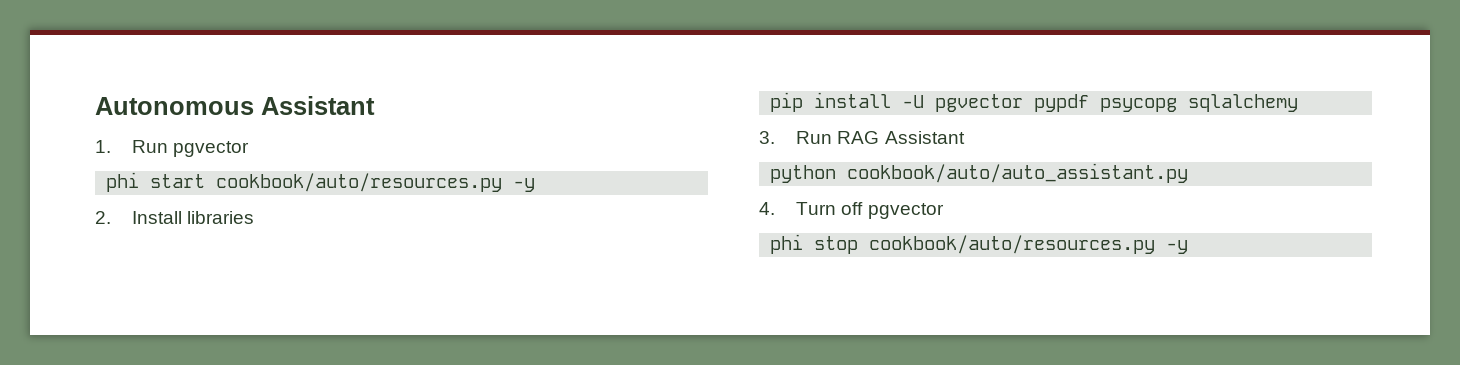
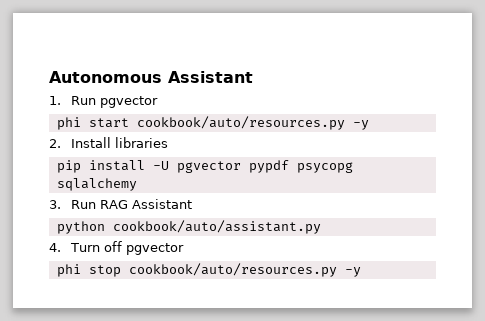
[847,163,1189,183] cookbook/auto/auto_assistant.py -> [112,220,321,234] cookbook/auto/assistant.py

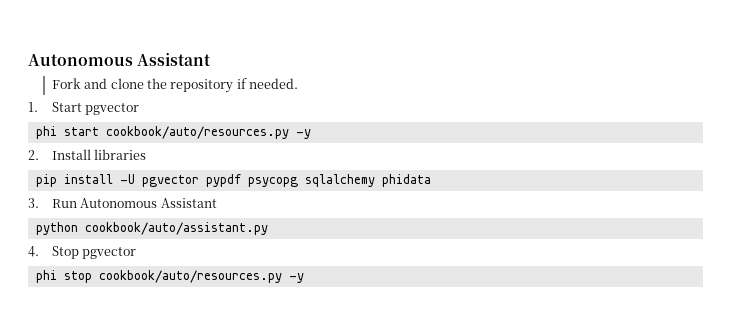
[49,71,253,83] Autonomous Assistant -> [28,53,212,66] [51,78,299,93] Autonomous Assistant // Fork and clone the repository if needed.
[71,96,97,105] Run -> [51,102,82,112] Start
(137, 184) none -> [381,174,431,187] phidata
[100,200,129,209] RAG -> [80,198,158,208] Autonomous
[70,241,123,252] Turn off -> [51,246,79,259] Stop

